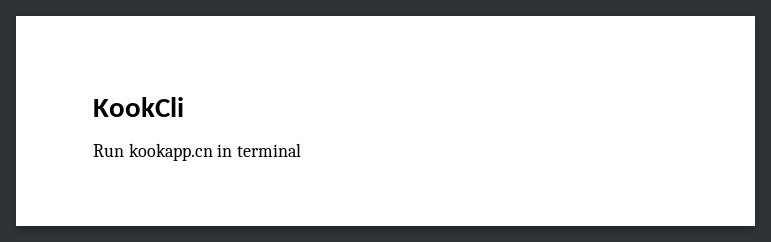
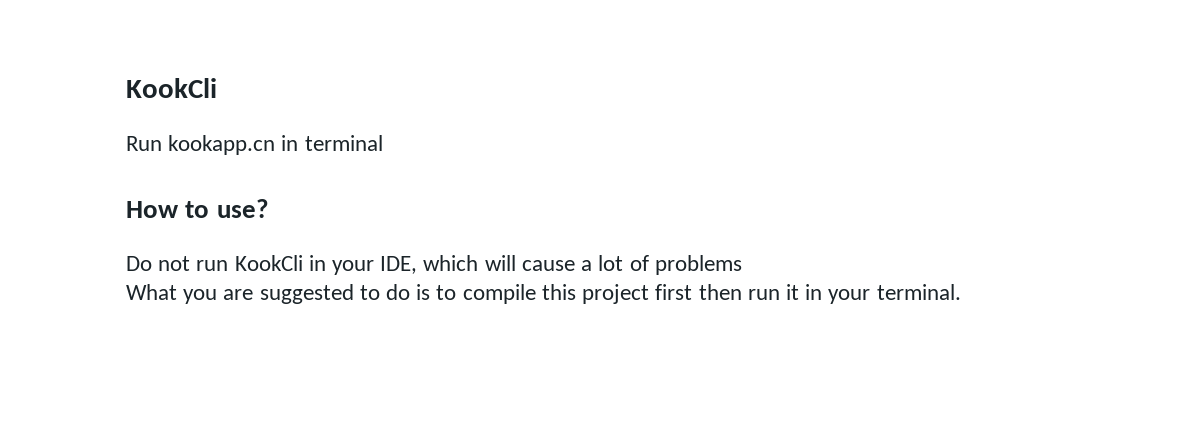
(302, 150) none -> [126,199,269,218] [126,255,742,275] [126,284,961,304] // How to use? // Do not run KookCli in your IDE, which will cause a lot of problems // What you are suggested to do is to compile this project first then run it in your terminal.

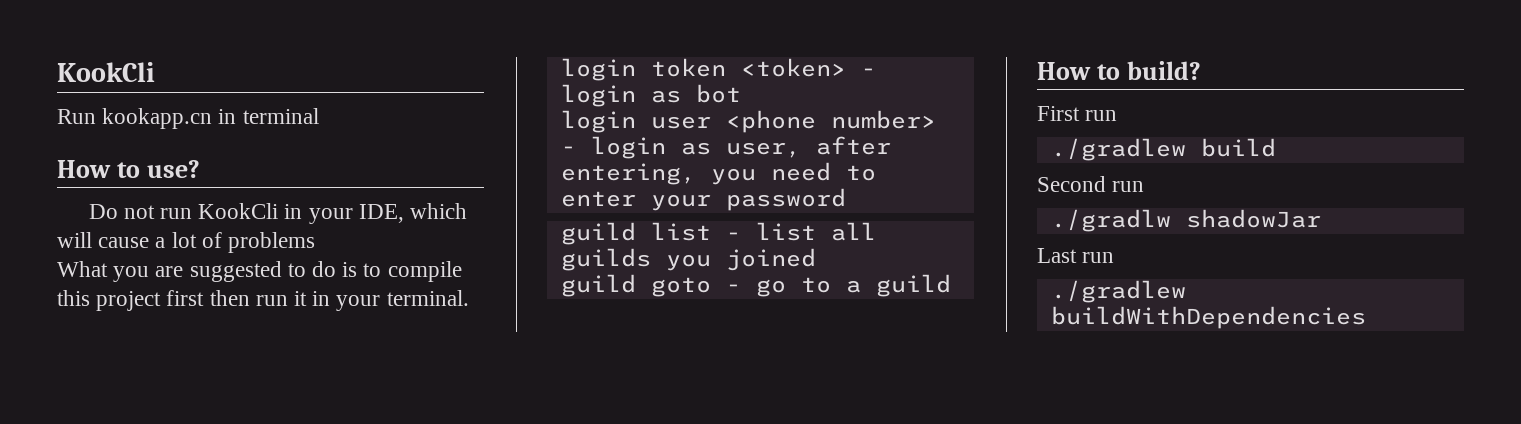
(961, 292) none -> [560,58,876,81] [560,84,741,107] [560,110,936,133] [560,136,891,159] [560,162,876,185] [560,188,846,211] [560,222,876,245] [560,248,816,271] [560,274,951,297] [1037,61,1201,80] [1037,106,1118,121] [1050,138,1276,161] [1037,176,1145,192] [1050,209,1321,232] [1037,248,1115,263] [1050,280,1186,303] [1050,306,1366,329] // login token <token> - login as bot // login user <phone number> - login as user, after entering, you need to enter your password // guild list - list all guilds you joined // guild goto - go to a guild // How to build? // First run // ./gradlew build // Second run // ./gradlw shadowJar // Last run // ./gradlew buildWithDependencies

